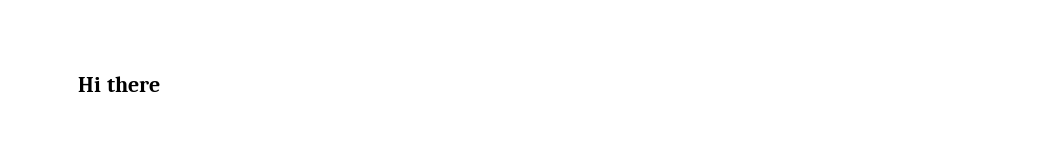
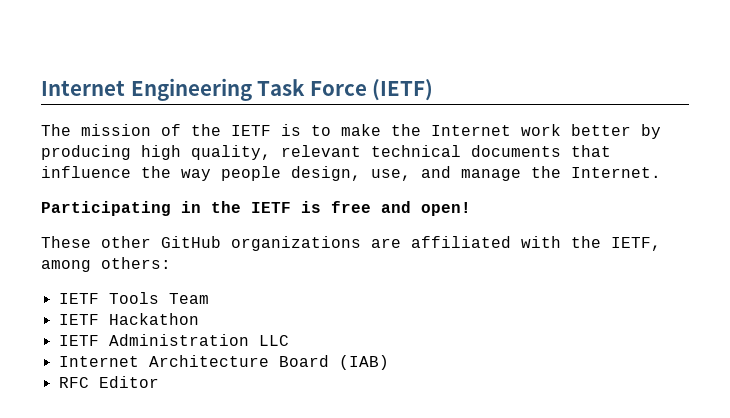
[78,76,160,92] Hi there -> [41,78,434,101] [41,124,661,139] [41,145,611,160] [41,166,661,181] [41,201,471,216] [41,236,661,251] [41,257,171,272] [58,292,209,304] [58,313,199,325] [58,334,289,346] [58,355,389,370] [58,376,159,388] Internet Engineering Task Force (IETF) // The mission of the IETF is to make the Internet work better by producing high quality, relevant technical documents that influence the way people design, use, and manage the Internet. // Participating in the IETF is free and open! // These other GitHub organizations are affiliated with the IETF, among others: // IETF Tools Team // IETF Hackathon // IETF Administration LLC // Internet Architecture Board (IAB) // RFC Editor

